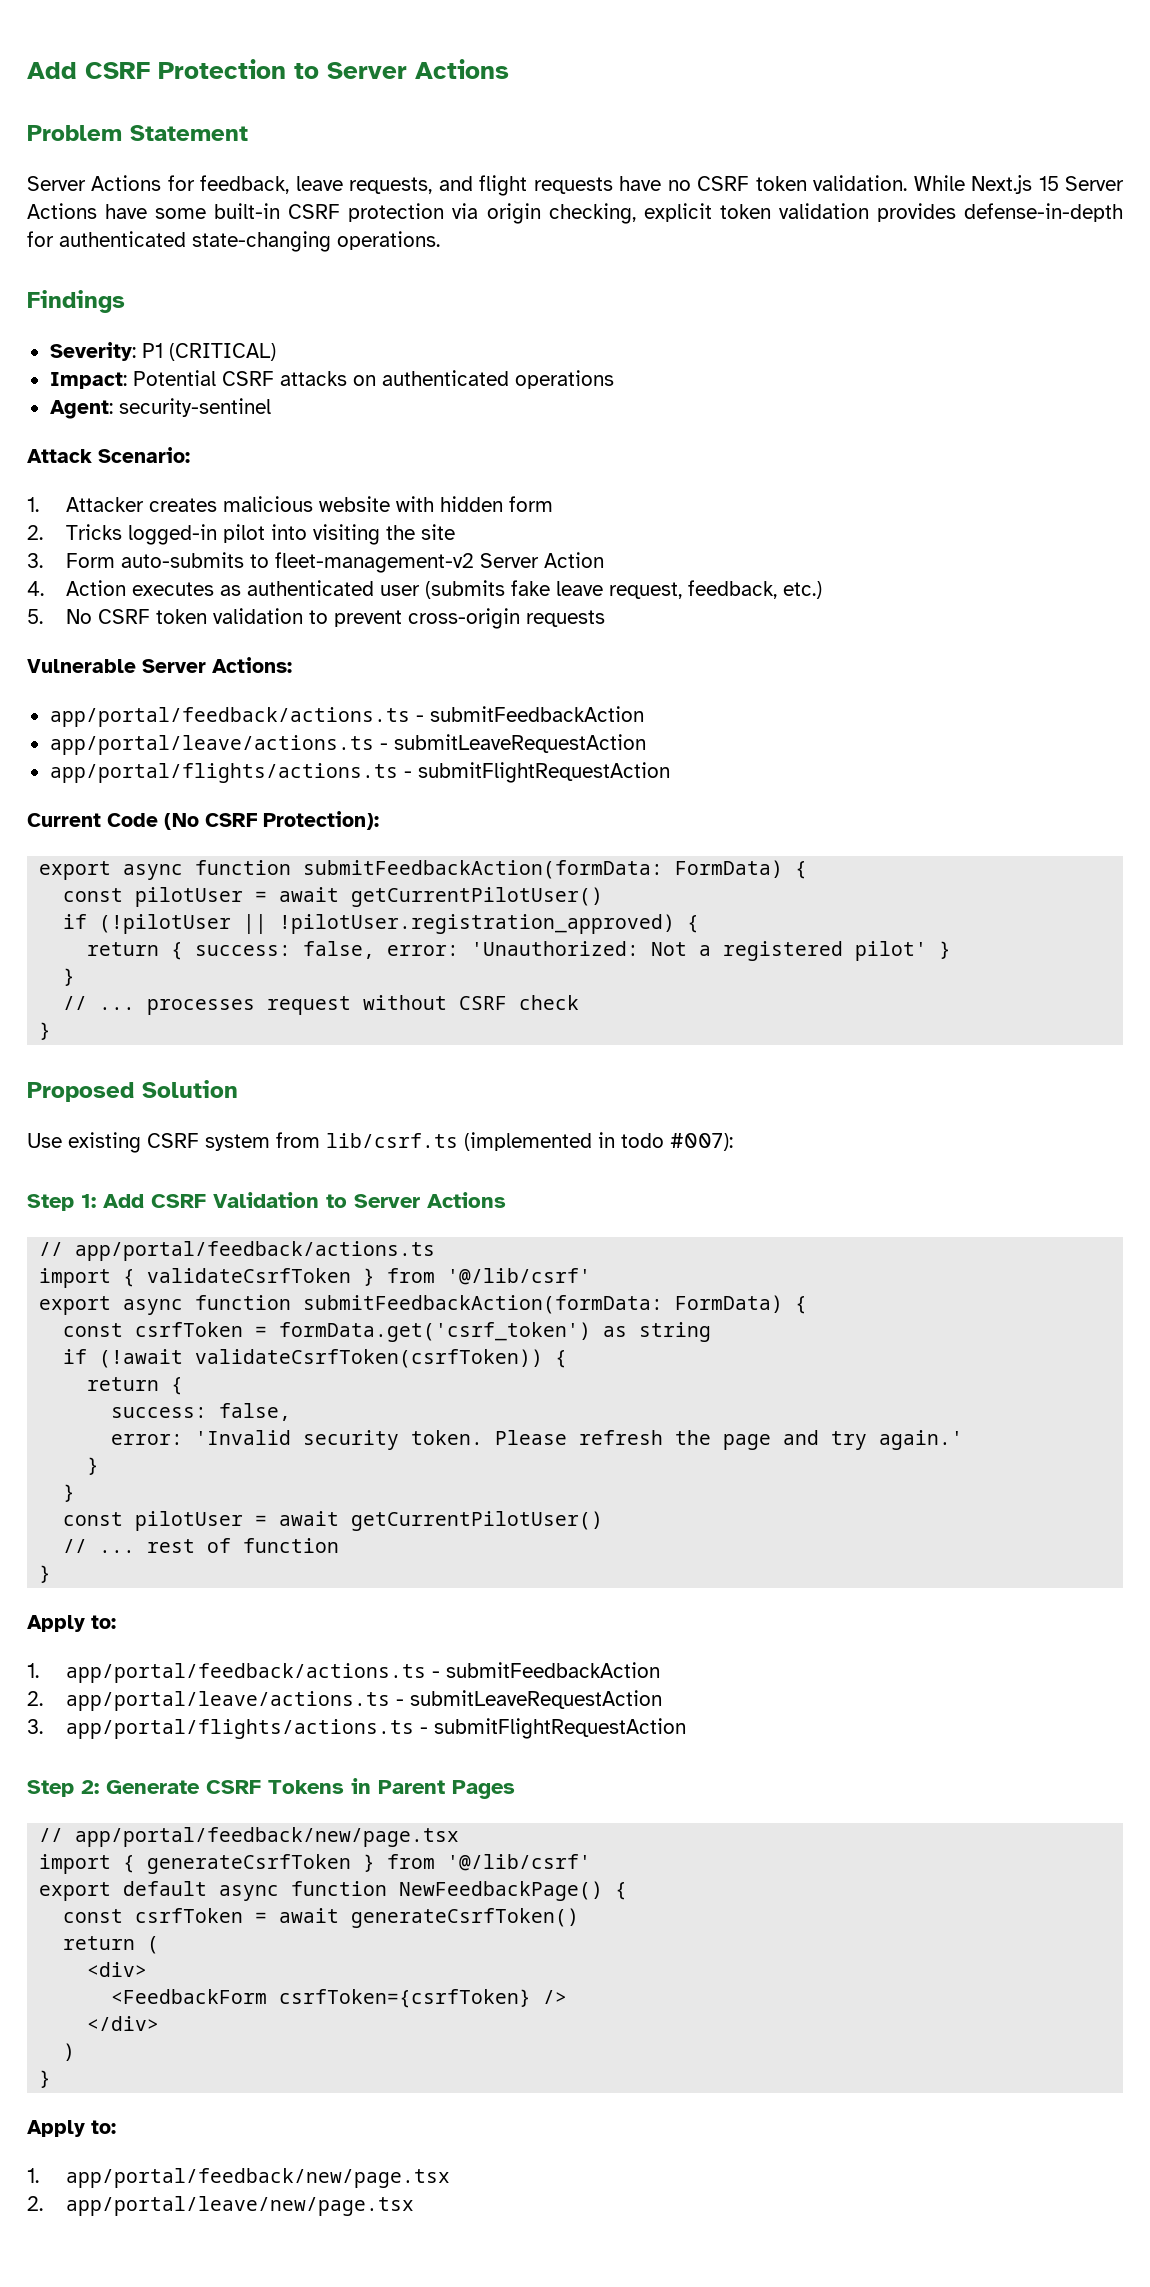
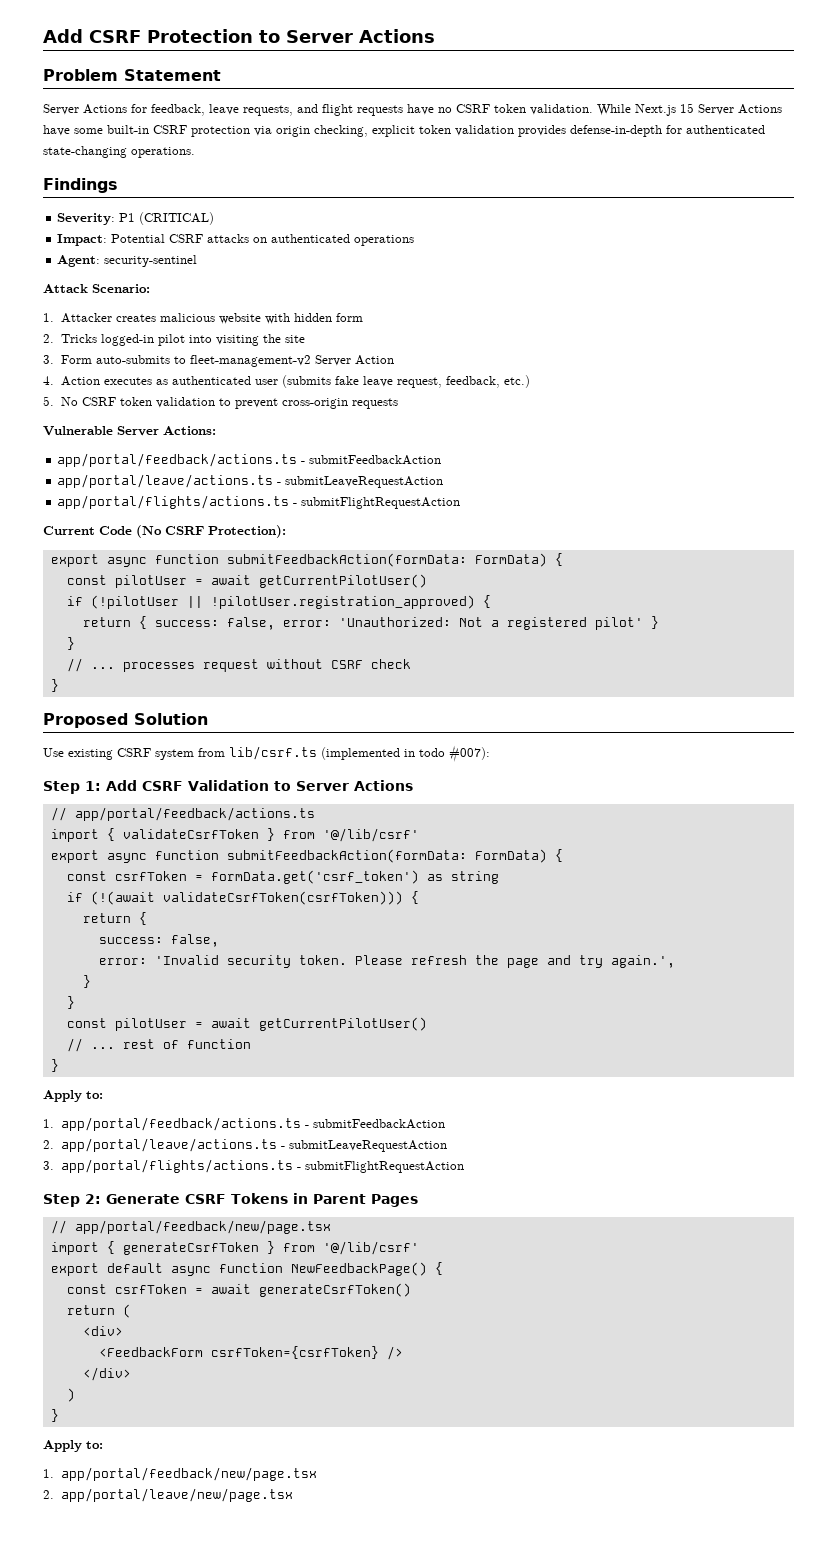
[99,1349,544,1368] (!await validateCsrfToken(csrfToken)) -> [90,891,403,905] (!(await validateCsrfToken(csrfToken)))
[879,1430,964,1450] again.' -> [610,955,675,968] again.',

